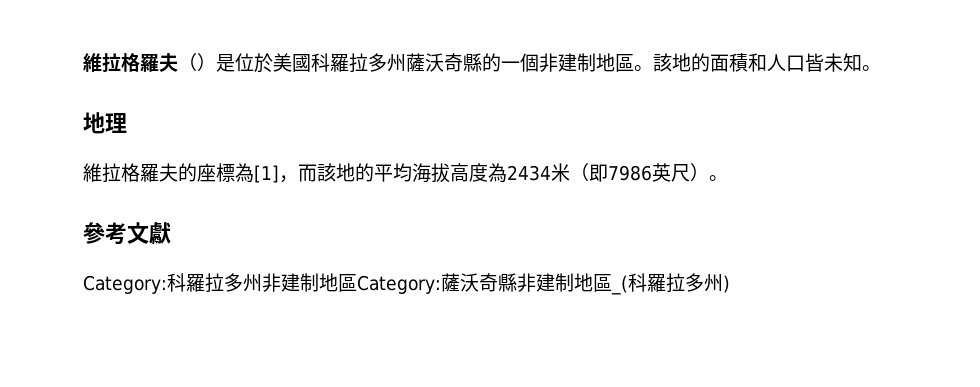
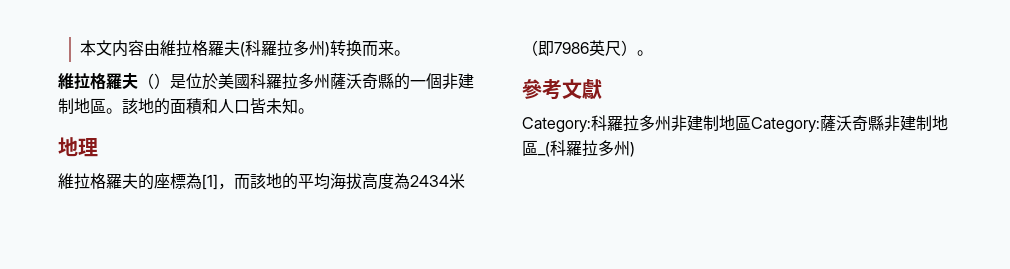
(83, 62) none -> [79,40,410,57] 本文内容由維拉格羅夫(科羅拉多州)转换而来。 //

